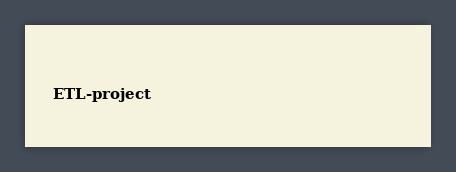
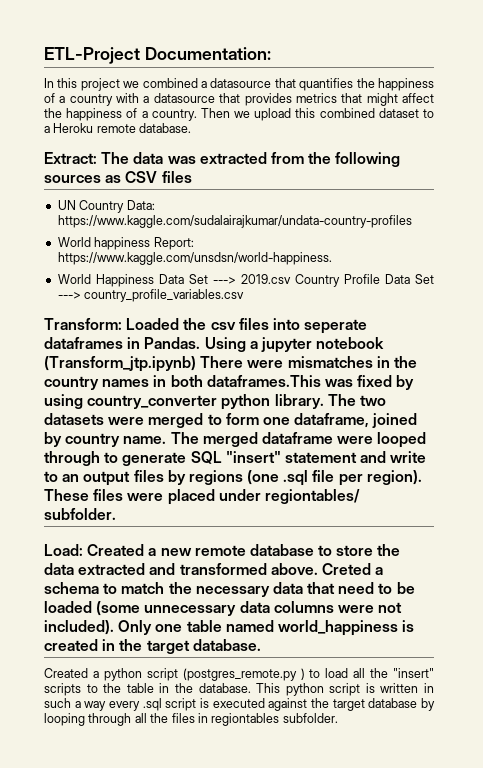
[53,88,151,102] ETL-project -> [44,47,271,64] [44,78,434,91] [44,93,435,106] [44,108,435,121] [44,123,192,133] [44,152,401,167] [44,171,192,183] [57,200,155,213] [57,215,412,228] [57,237,194,250] [57,252,332,265] [57,274,434,287] [57,289,245,302] [44,318,368,334] [44,337,385,353] [44,356,417,372] [44,375,415,390] [44,394,386,410] [44,413,418,428] [44,432,427,448] [44,451,427,466] [44,470,422,486] [44,489,360,505] [44,508,116,520] [44,544,401,556] [44,563,384,575] [44,582,415,597] [44,601,403,616] [44,620,415,636] [44,639,261,654] [44,668,434,681] [44,683,434,696] [44,698,436,711] [44,713,338,726] ETL-Project Documentation: // In this project we combined a datasource that quantifies the happiness of a country with a datasource that provides metrics that might affect the happiness of a country. Then we upload this combined dataset to a Heroku remote database. // Extract: The data was extracted from the following sources as CSV files // UN Country Data: https://www.kaggle.com/sudalairajkumar/undata-country-profiles // World happiness Report: https://www.kaggle.com/unsdsn/world-happiness. // World Happiness Data Set ---> 2019.csv Country Profile Data Set ---> country_profile_variables.csv // Transform: Loaded the csv files into seperate dataframes in Pandas. Using a jupyter notebook (Transform_jtp.ipynb) There were mismatches in the country names in both dataframes.This was fixed by using country_converter python library. The two datasets were merged to form one dataframe, joined by country name. The merged dataframe were looped through to generate SQL "insert" statement and write to an output files by regions (one .sql file per region). These files were placed under regiontables/ subfolder. // Load: Created a new remote database to store the data extracted and transformed above. Creted a schema to match the necessary data that need to be loaded (some unnecessary data columns were not included). Only one table named world_happiness is created in the target database. // Created a python script (postgres_remote.py ) to load all the "insert" scripts to the table in the database. This python script is written in such a way every .sql script is executed against the target database by looping through all the files in regiontables subfolder.

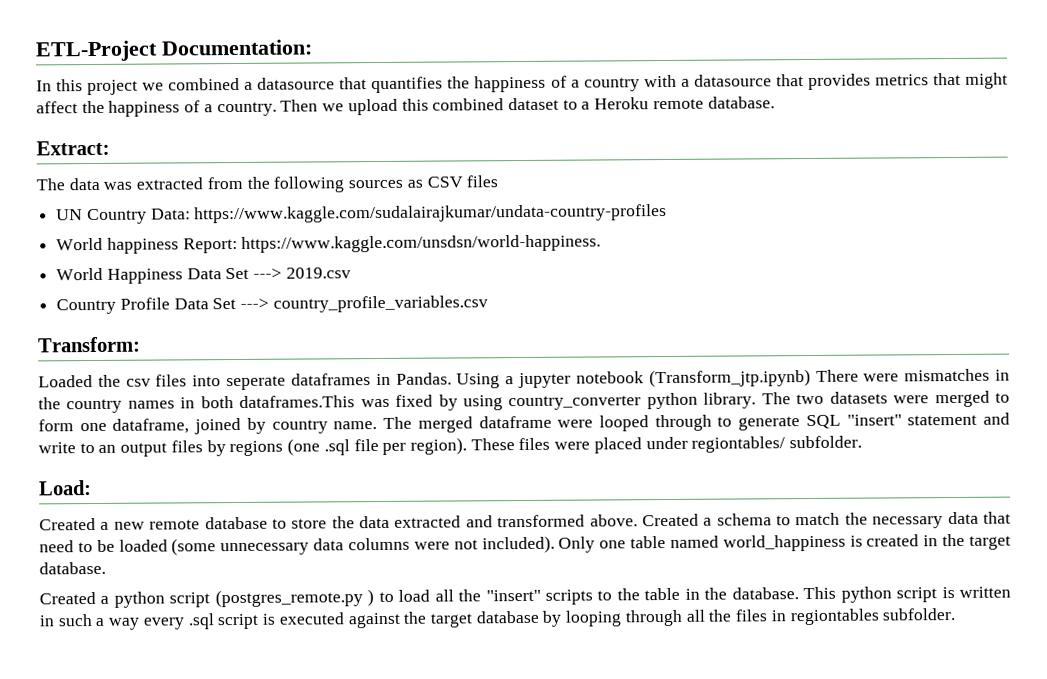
(97, 158) none -> (110, 148) //
(291, 279) none -> (351, 273) //
(122, 324) none -> (141, 344) //
(83, 550) none -> (92, 488) //
[321,563,371,575] Creted -> [641,513,699,527] Created

